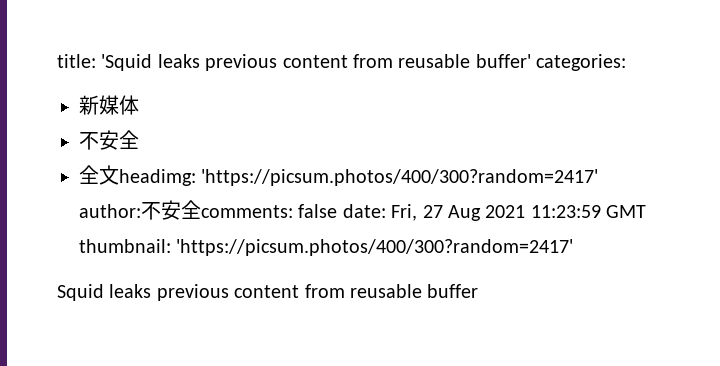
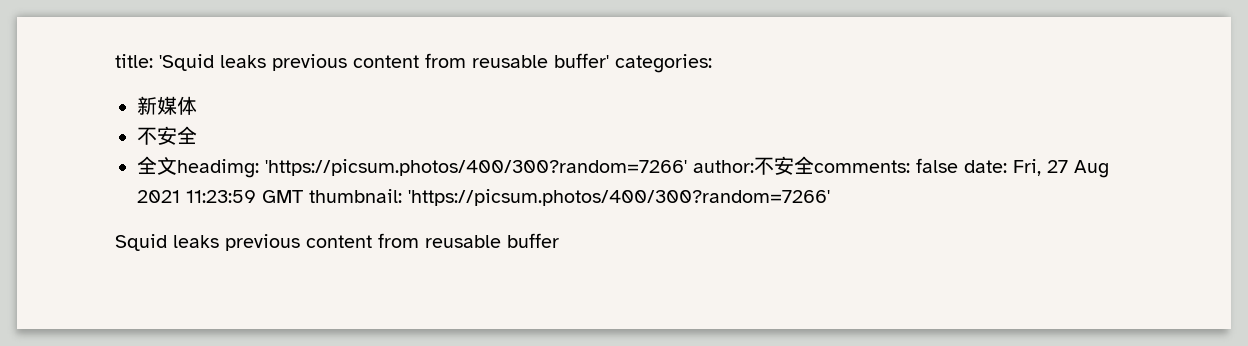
[201,169,599,186] 'https://picsum.photos/400/300?random=2417' -> [265,159,687,176] 'https://picsum.photos/400/300?random=7266'
[176,239,574,256] 'https://picsum.photos/400/300?random=2417' -> [408,189,830,206] 'https://picsum.photos/400/300?random=7266'

